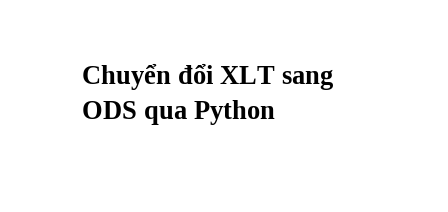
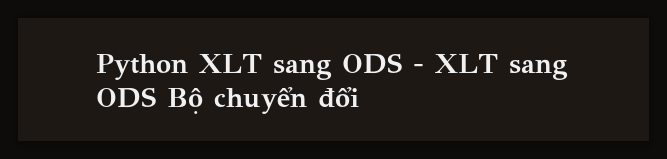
[82,63,334,90] [82,100,276,125] Chuyển đổi XLT sang ODS qua Python -> [96,53,568,80] [96,87,359,114] Python XLT sang ODS - XLT sang ODS Bộ chuyển đổi

